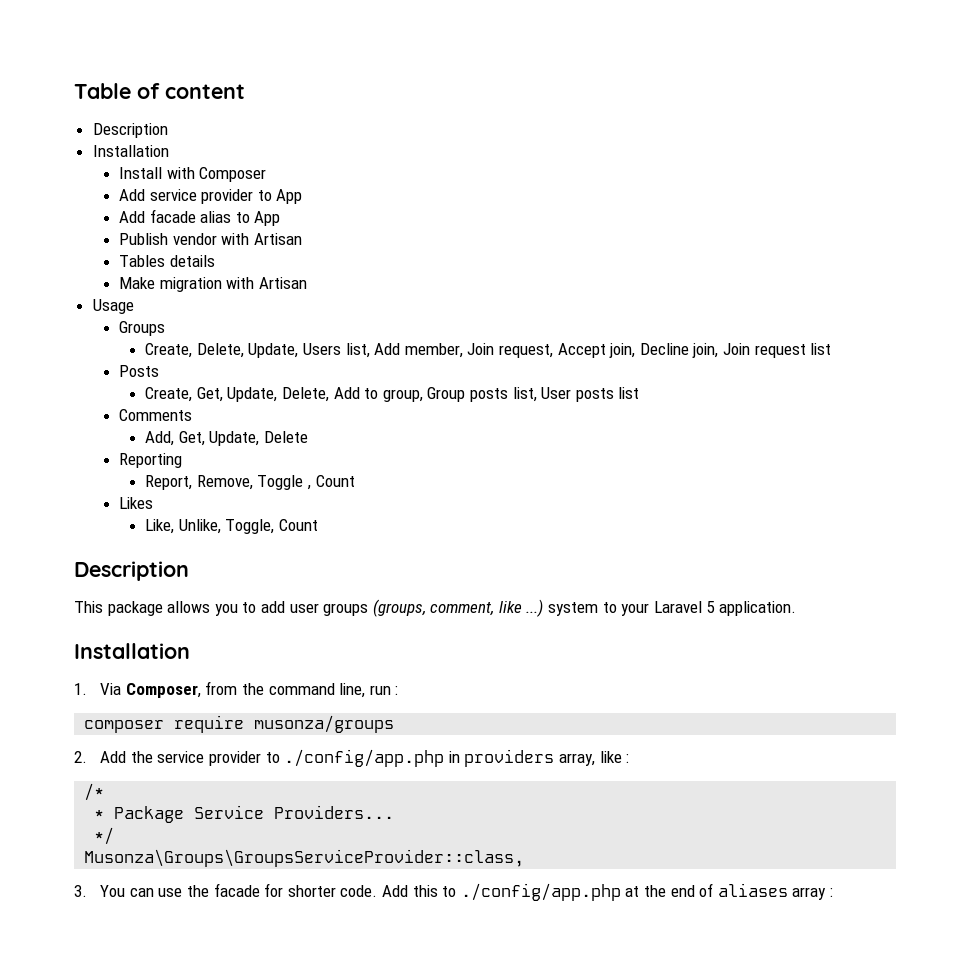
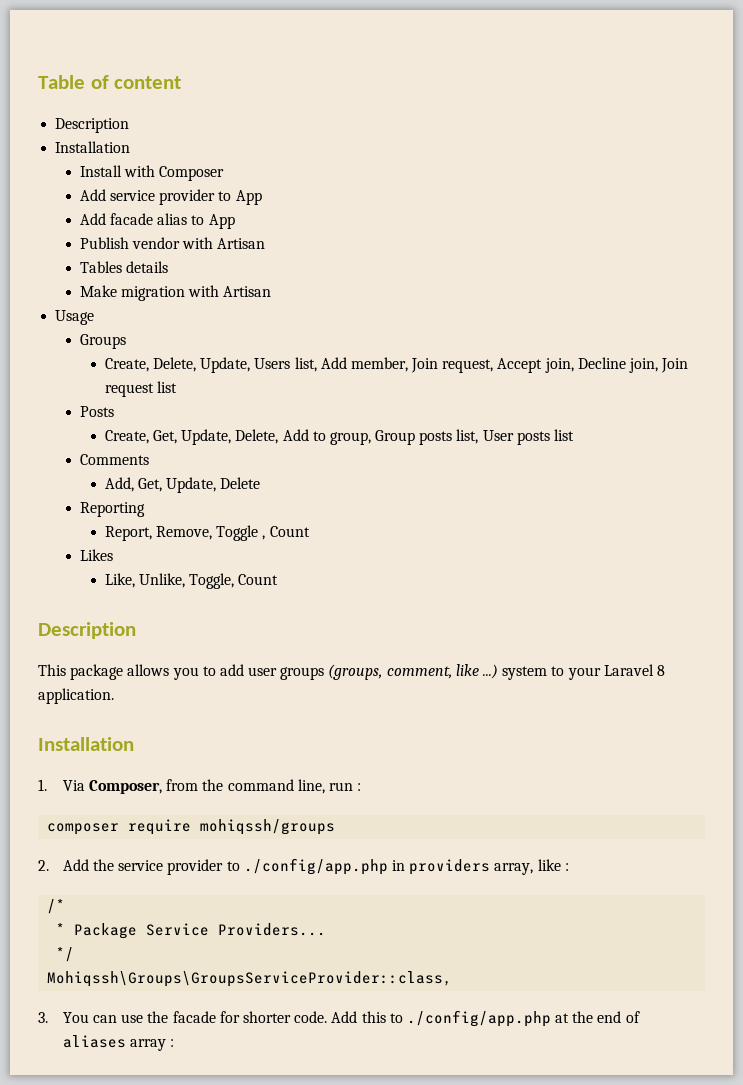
[706,601,716,613] 5 -> [656,665,665,676] 8
[254,715,395,733] musonza/groups -> [200,819,336,835] mohiqssh/groups
[84,849,525,867] Musonza\Groups\GroupsServiceProvider::class, -> [47,971,453,987] Mohiqssh\Groups\GroupsServiceProvider::class,

